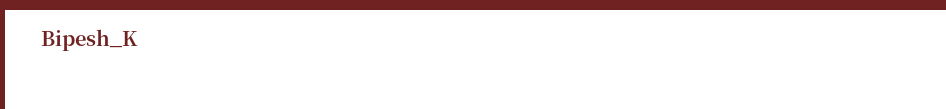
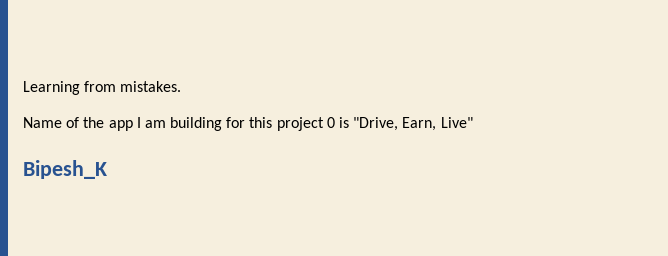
(41, 40) none -> [23,81,182,95] [23,117,473,131] Learning from mistakes. // Name of the app I am building for this project 0 is "Drive, Earn, Live" //

